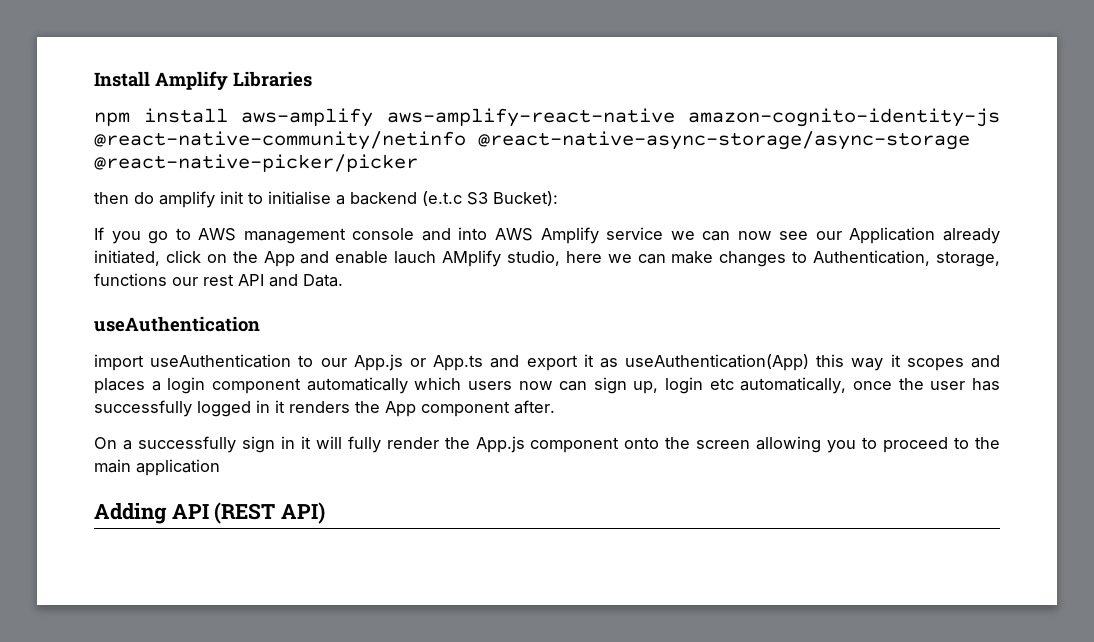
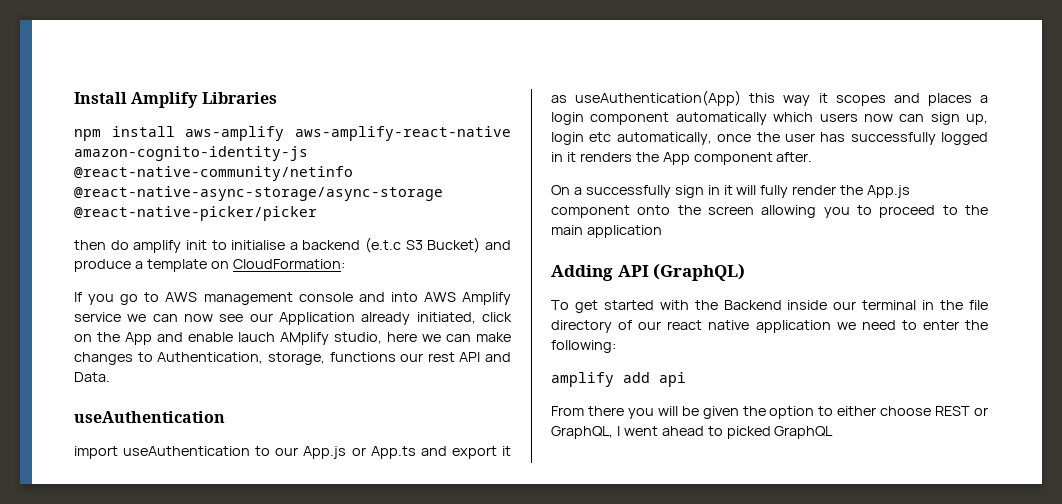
[493,191,558,206] Bucket): -> [427,237,511,253] [74,259,345,272] Bucket) and produce a template on CloudFormation:
[214,502,326,524] (REST API) -> [653,263,746,281] [551,300,989,313] [551,320,989,333] [551,340,616,353] [551,372,686,387] [551,406,988,419] [551,426,834,439] (GraphQL) // To get started with the Backend inside our terminal in the file directory of our react native application we need to enter the following: // amplify add api // From there you will be given the option to either choose REST or GraphQL, I went ahead to picked GraphQL

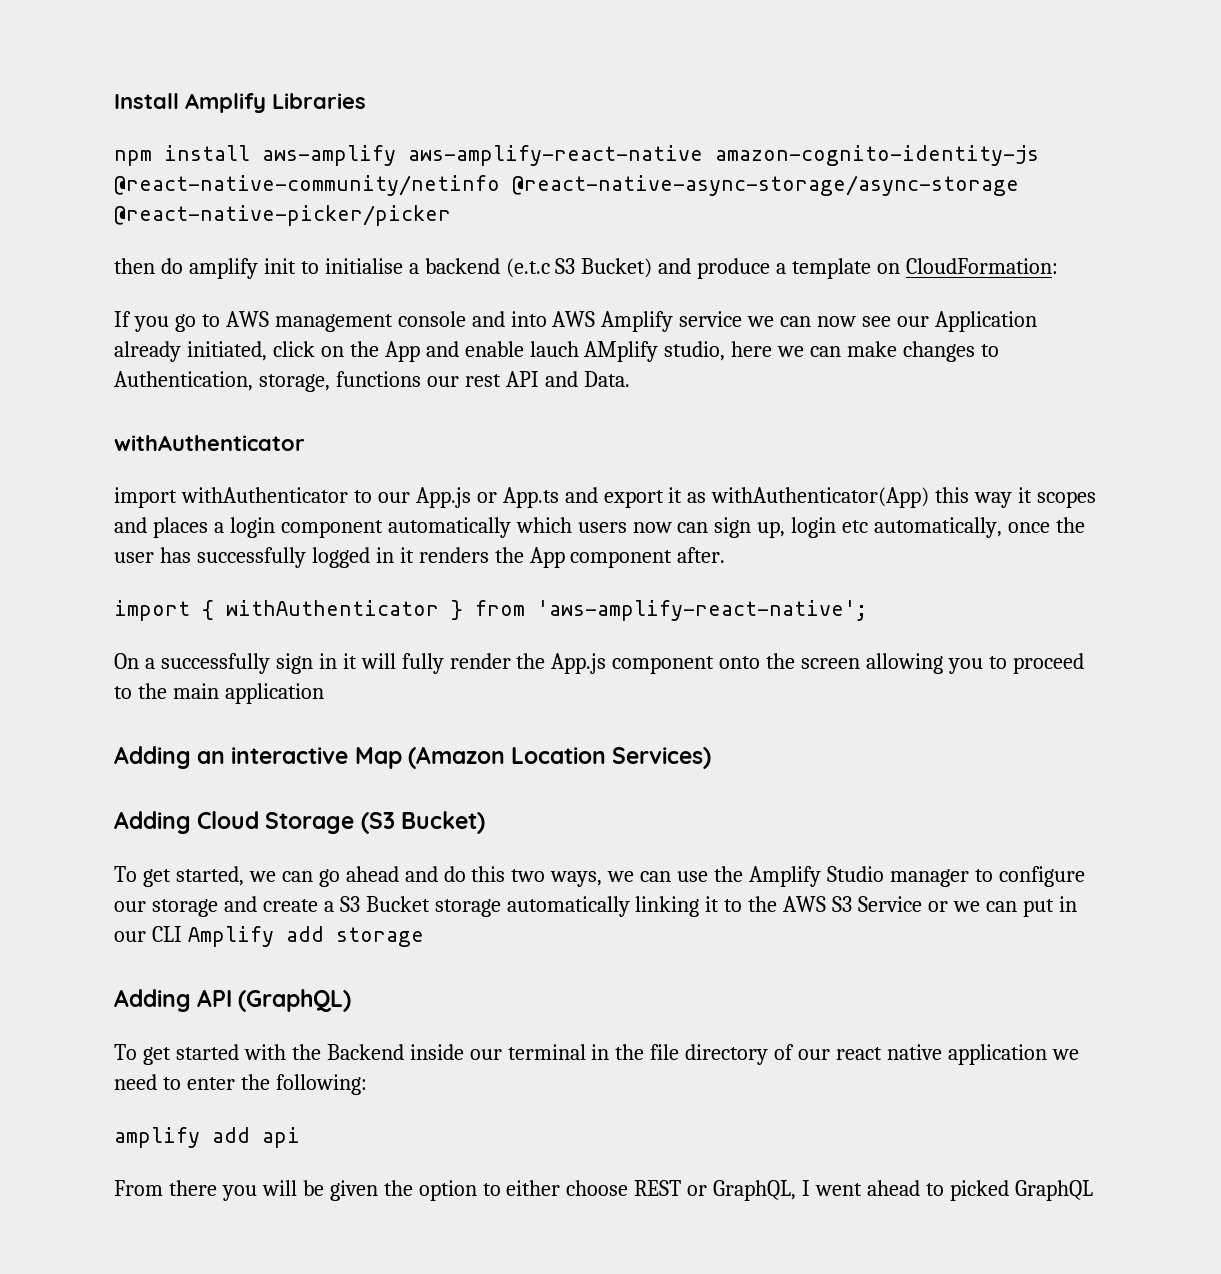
[74,411,225,423] [74,446,251,459] useAuthentication // import useAuthentication -> [114,435,305,451] [114,487,348,508] withAuthenticator // import withAuthenticator
[575,90,742,106] useAuthentication(App) -> [711,487,930,508] withAuthenticator(App)
(813, 157) none -> [114,600,867,621] // import { withAuthenticator } from 'aws-amplify-react-native';
(662, 231) none -> [114,746,712,769] [114,811,485,834] [114,866,1085,887] [114,896,1077,917] [114,926,424,947] // Adding an interactive Map (Amazon Location Services) // Adding Cloud Storage (S3 Bucket) // To get started, we can go ahead and do this two ways, we can use the Amplify Studio manager to configure our storage and create a S3 Bucket storage automatically linking it to the AWS S3 Service or we can put in our CLI Amplify add storage

